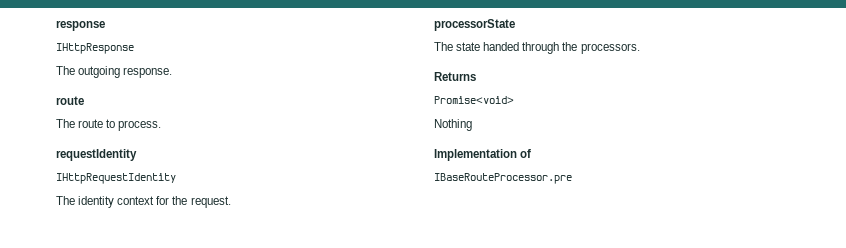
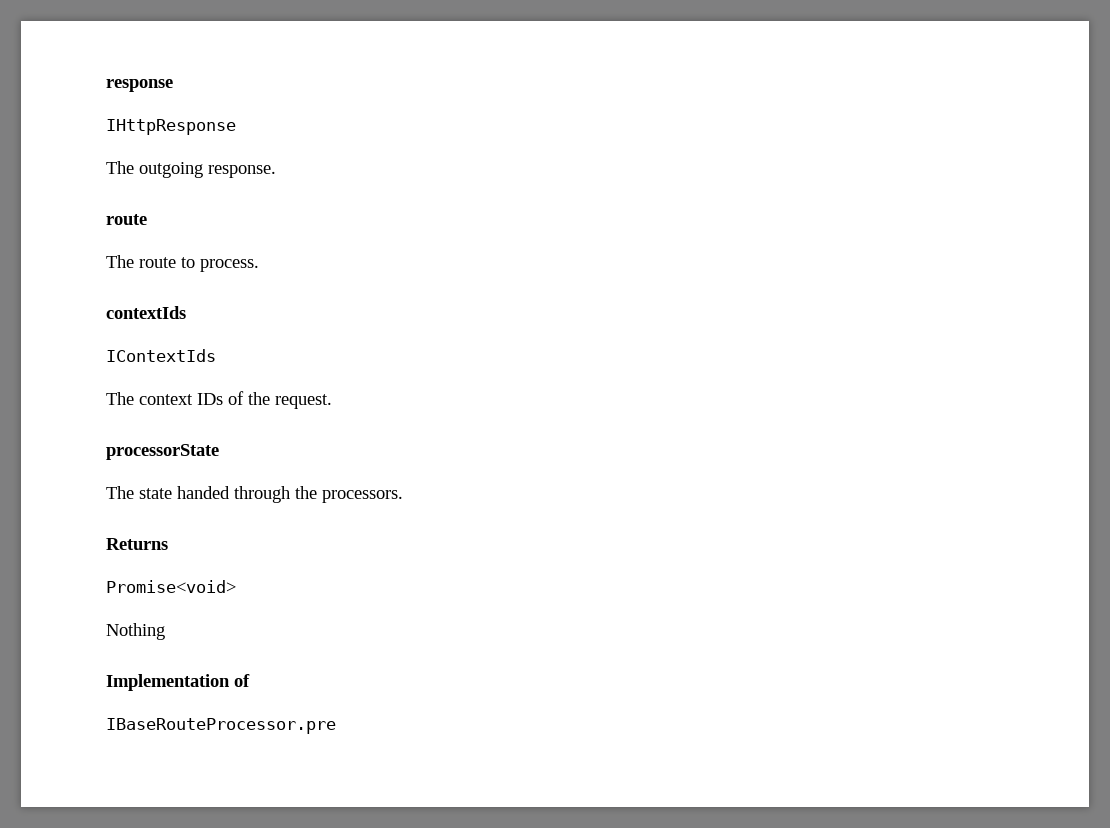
[56,149,137,161] [56,173,176,184] [56,196,170,208] requestIdentity // IHttpRequestIdentity // The identity context for -> [106,306,186,319] [106,349,216,362] [106,391,244,405] contextIds // IContextIds // The context IDs of

